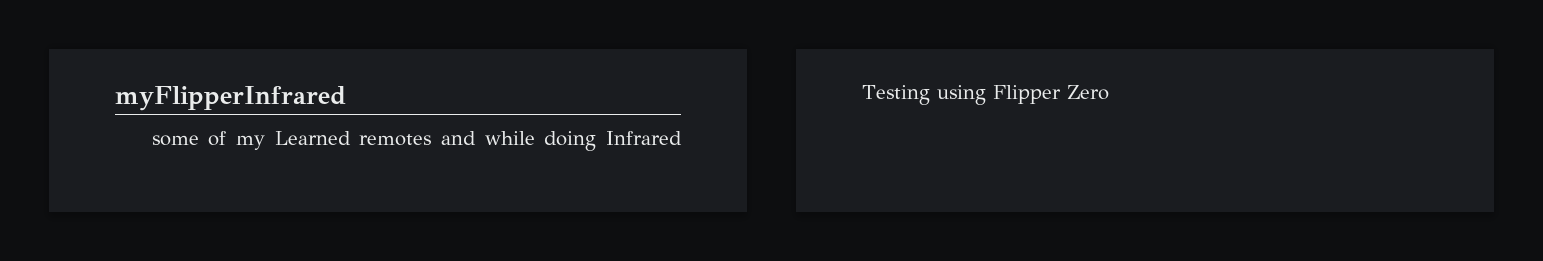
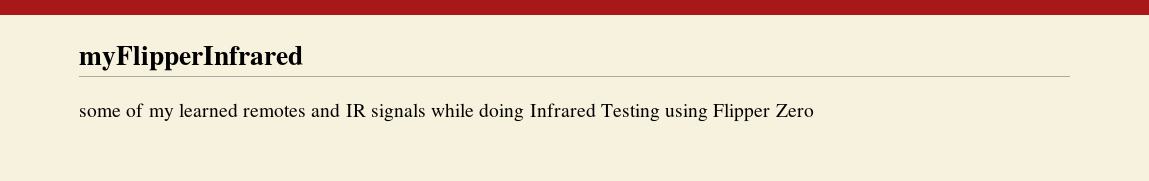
[274,131,351,145] Learned -> [178,103,238,117] learned
(476, 138) none -> [345,103,426,122] IR signals

